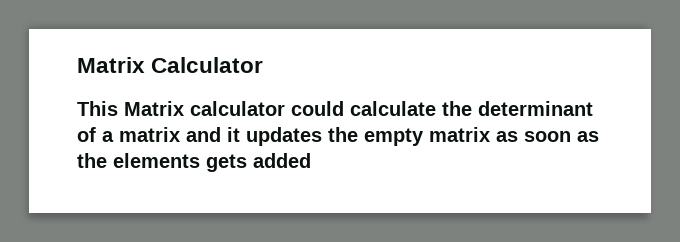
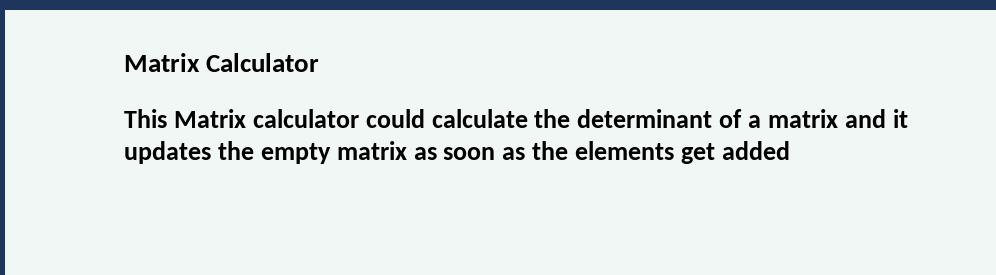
[206,154,247,172] gets -> [680,143,715,164] get

